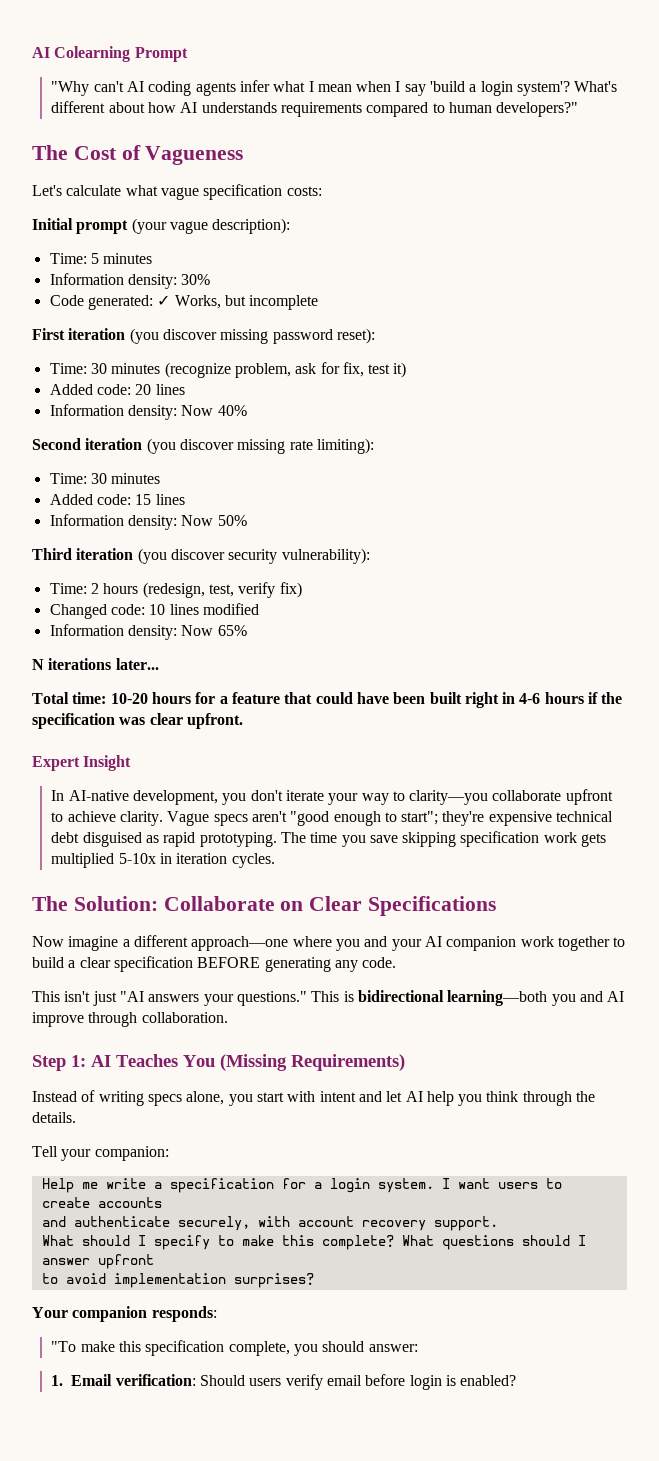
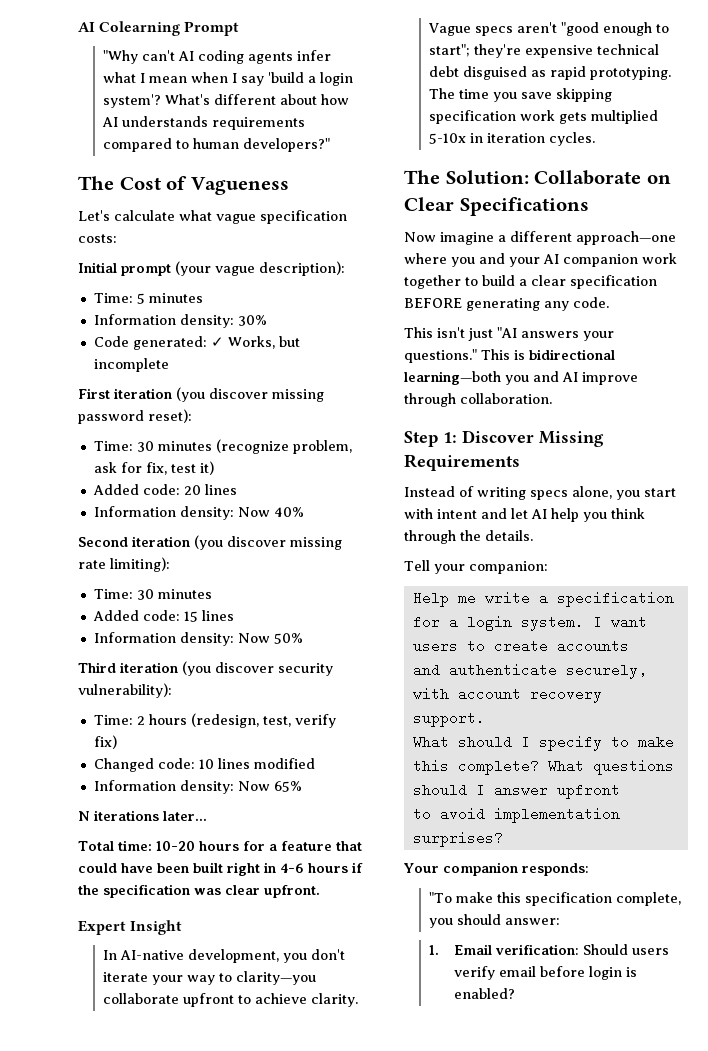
[91,1054,405,1071] AI Teaches You (Missing Requirements) -> [462,430,604,447] [404,454,520,471] Discover Missing Requirements

